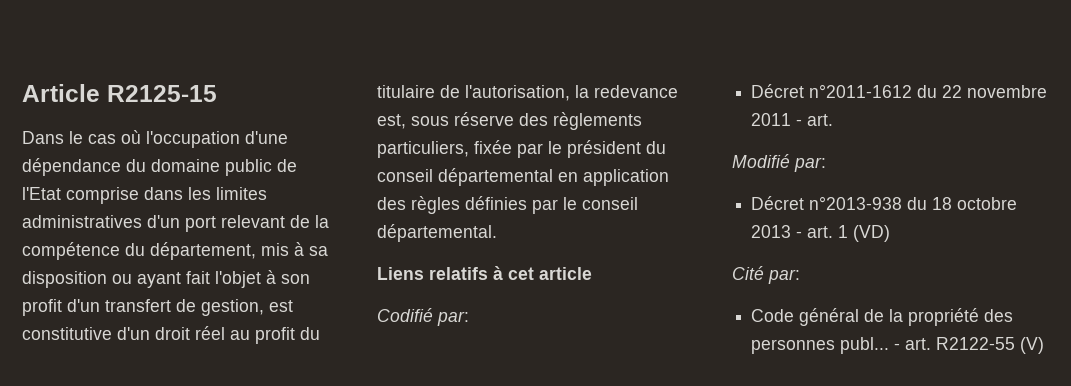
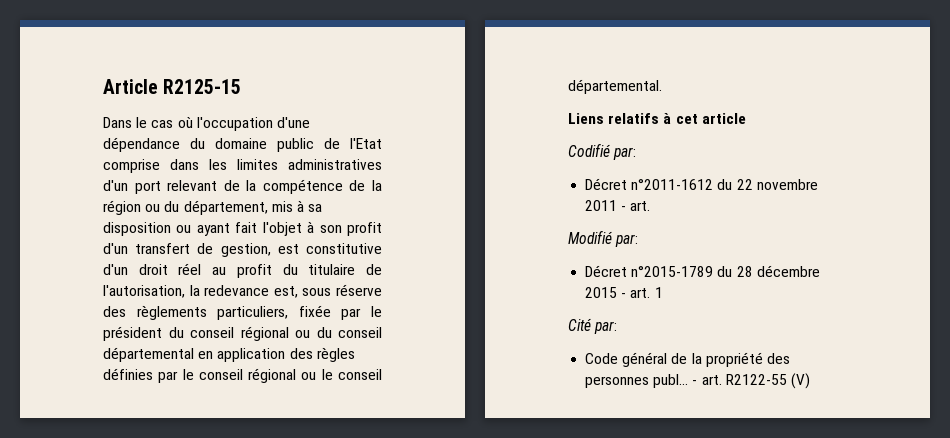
(120, 251) none -> [349,180,382,191] [103,200,161,215] de la région ou
(433, 175) none -> [240,326,382,341] régional ou du conseil
(638, 203) none -> [248,368,382,383] régional ou le conseil
[809,196,1018,210] [751,225,792,238] n°2013-938 du 18 octobre 2013 -> [631,265,820,277] [585,287,618,298] n°2015-1789 du 28 décembre 2015
[853,225,891,242] (VD) -> (663, 292) none

